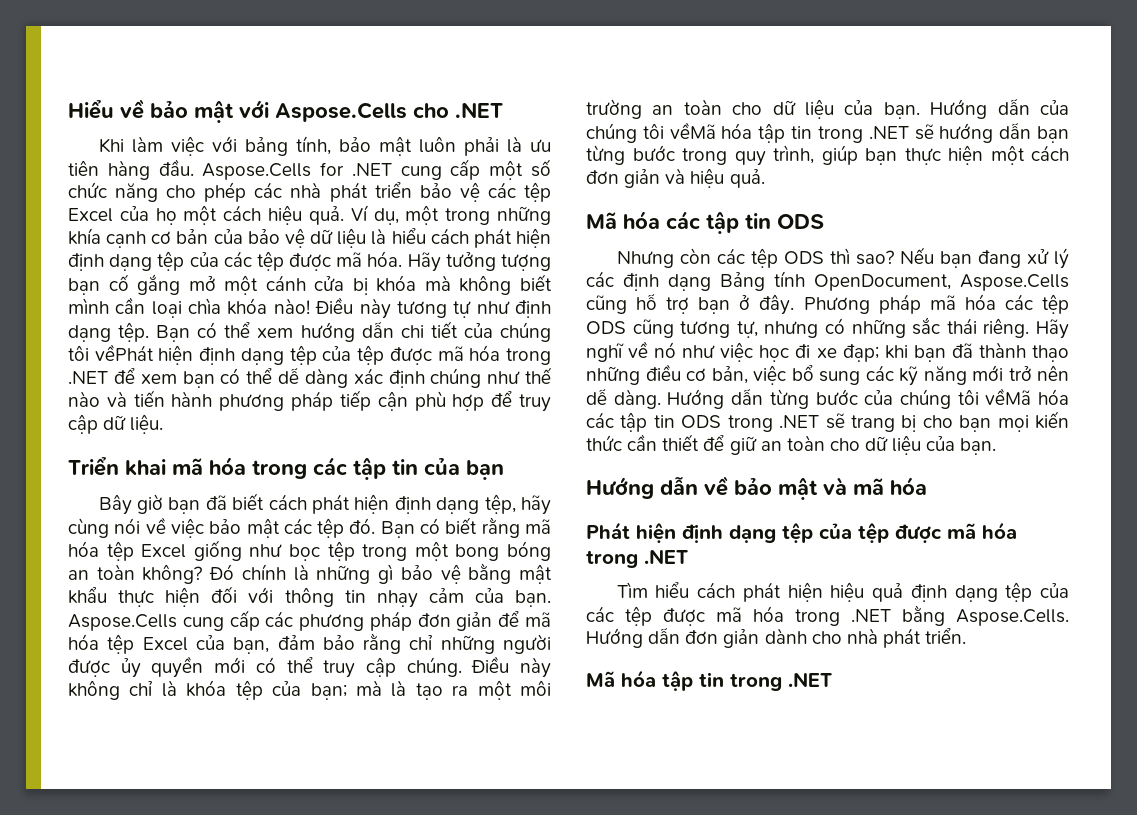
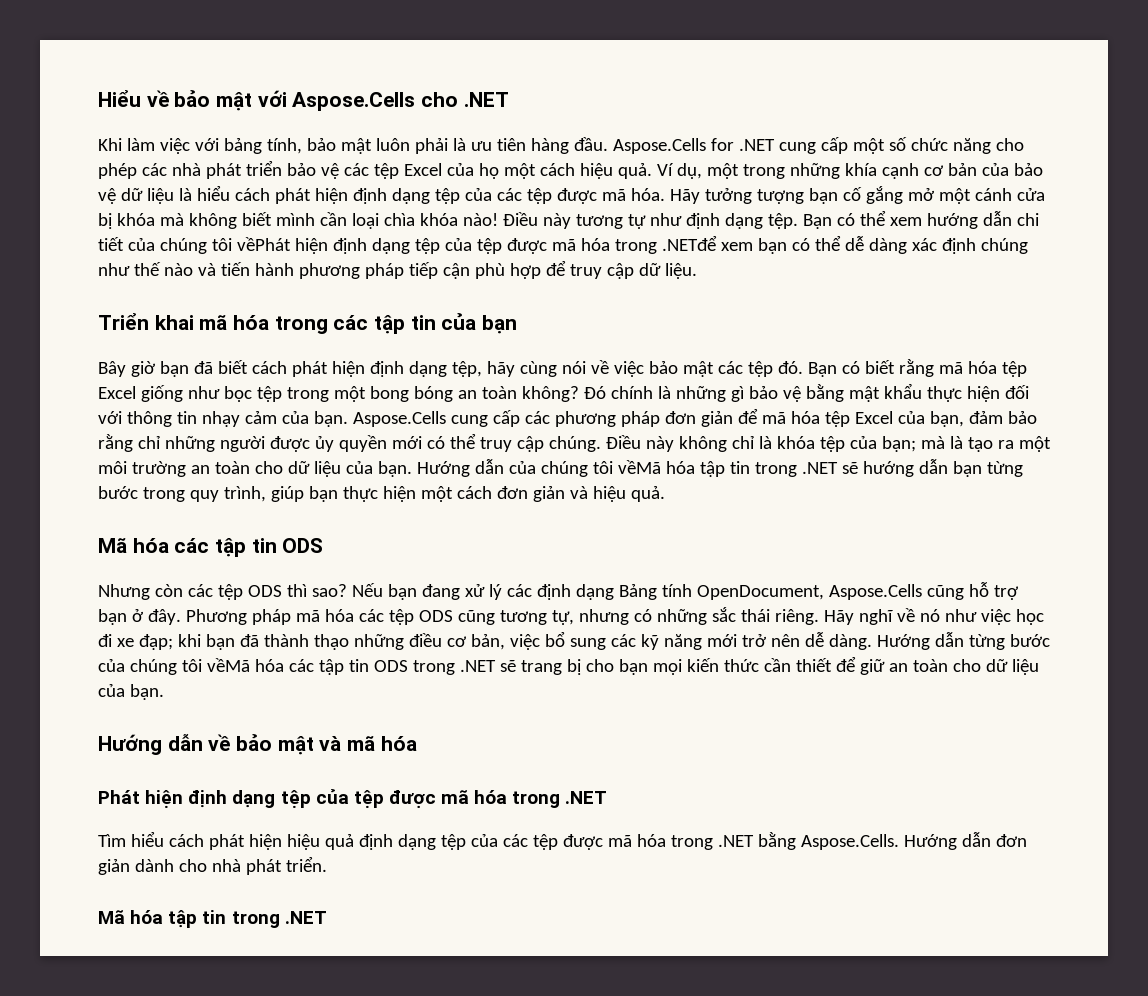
[68,368,135,384] .NET để -> [661,235,717,251] .NETđể

